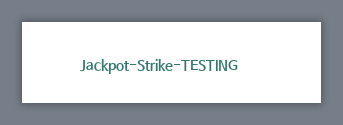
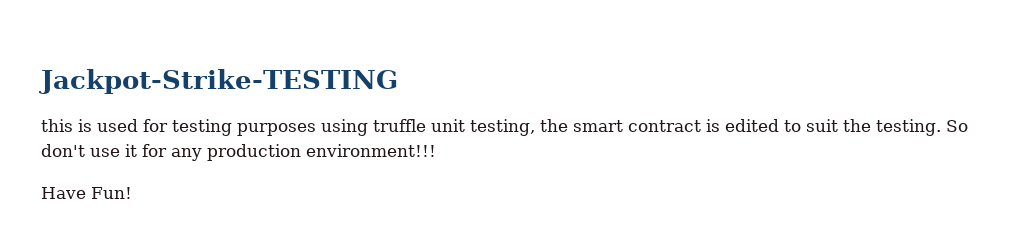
(238, 66) none -> [41,119,968,136] [41,144,436,161] [41,187,132,199] // this is used for testing purposes using truffle unit testing, the smart contract is edited to suit the testing. So don't use it for any production environment!!! // Have Fun!

